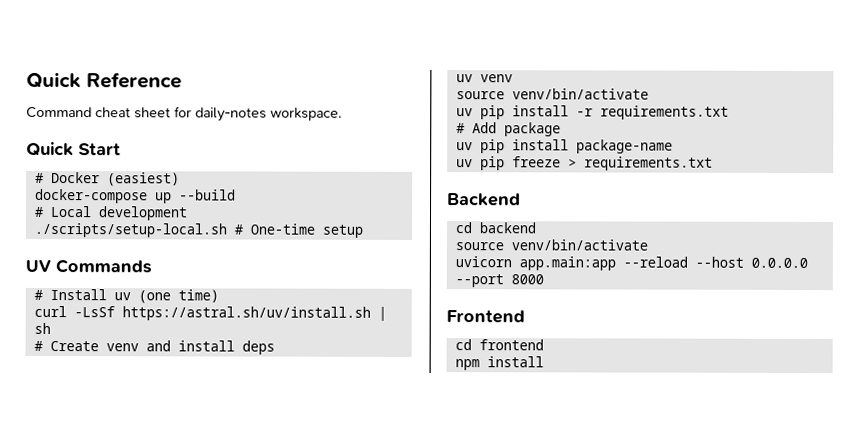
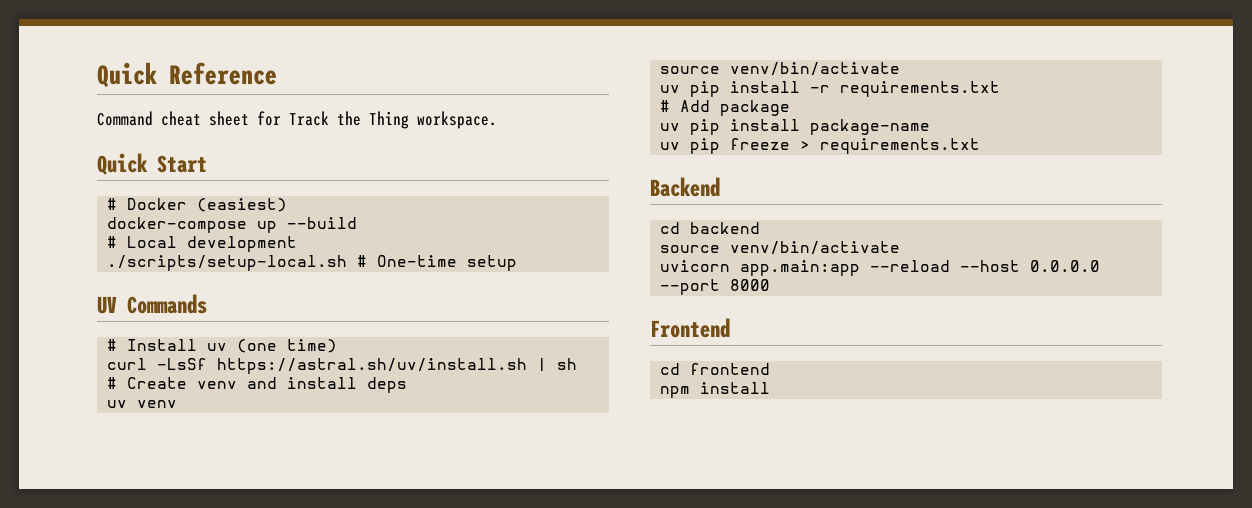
[195,107,267,122] daily-notes -> [289,111,409,129] Track the Thing

